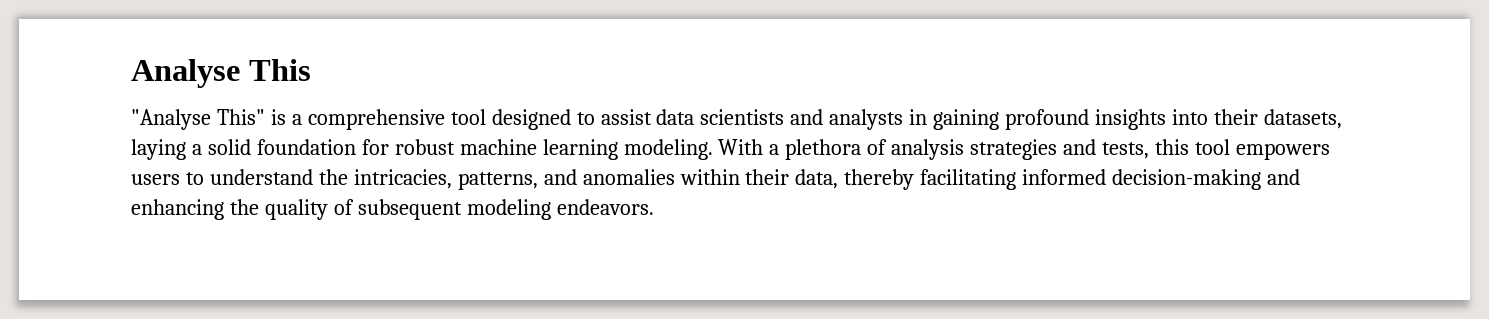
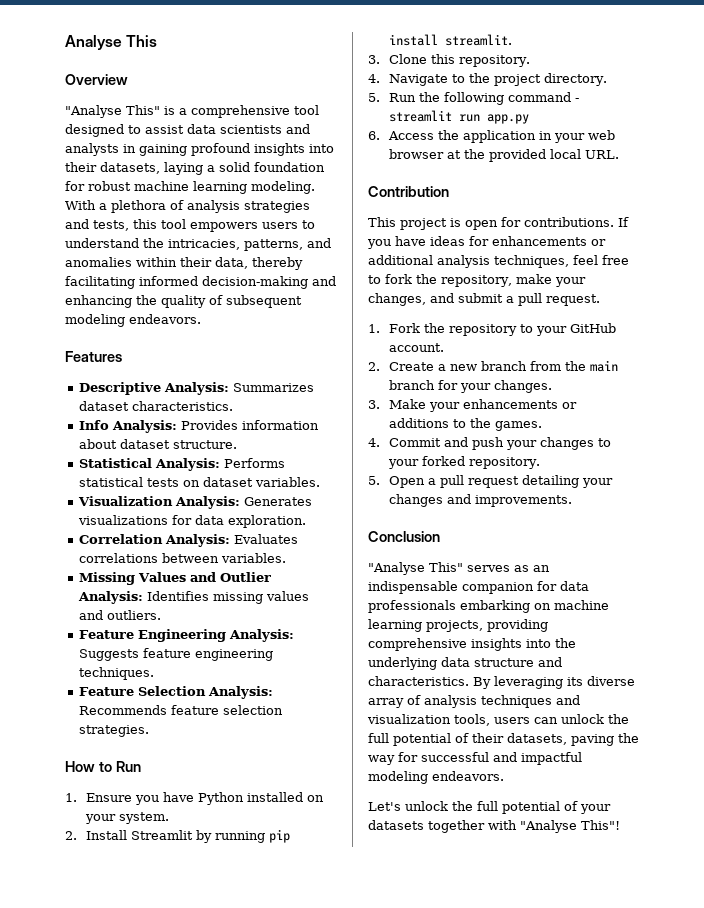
(311, 70) none -> [65,74,128,85] // Overview
(654, 207) none -> [65,351,122,362] [78,382,314,395] [78,401,233,411] [78,420,319,433] [78,439,237,449] [78,458,285,471] [78,477,320,487] [77,496,312,509] [77,515,306,528] [78,534,298,547] [78,553,286,563] [78,572,271,585] [77,591,309,604] [78,610,161,620] [78,629,294,642] [78,648,273,661] [78,667,154,680] [78,686,273,699] [78,705,283,715] [78,725,149,737] [65,761,141,772] [65,792,325,805] [85,812,170,824] [65,829,291,843] [389,34,513,46] [368,54,531,67] [368,73,608,86] [368,92,580,105] [389,110,530,124] [368,130,616,143] [389,149,620,162] [368,186,449,197] [368,217,629,230] [367,236,606,249] [368,255,629,268] [368,274,586,287] [368,293,600,306] [368,323,617,336] [389,343,445,352] [368,360,619,372] [389,380,553,393] [368,399,578,412] [389,418,543,431] [368,437,612,450] [388,456,541,469] [368,475,614,488] [389,494,573,507] [368,531,440,542] [368,562,550,575] [368,581,589,594] [368,600,609,613] [368,619,548,632] [368,638,576,651] [368,657,562,670] [368,676,635,689] [368,695,580,708] [367,714,629,726] [368,733,639,746] [368,752,582,765] [368,771,504,784] [368,801,611,814] [368,820,620,833] // Features // Descriptive Analysis: Summarizes dataset characteristics. // Info Analysis: Provides information about dataset structure. // Statistical Analysis: Performs statistical tests on dataset variables. // Visualization Analysis: Generates visualizations for data exploration. // Correlation Analysis: Evaluates correlations between variables. // Missing Values and Outlier Analysis: Identifies missing values and outliers. // Feature Engineering Analysis: Suggests feature engineering techniques. // Feature Selection Analysis: Recommends feature selection strategies. // How to Run // 1. Ensure you have Python installed on your system. // 2. Install Streamlit by running pip install streamlit. // 3. Clone this repository. // 4. Navigate to the project directory. // 5. Run the following command - streamlit run app.py // 6. Access the application in your web browser at the provided local URL. // Contribution // This project is open for contributions. If you have ideas for enhancements or additional analysis techniques, feel free to fork the repository, make your changes, and submit a pull request. // 1. Fork the repository to your GitHub account. // 2. Create a new branch from the main branch for your changes. // 3. Make your enhancements or additions to the games. // 4. Commit and push your changes to your forked repository. // 5. Open a pull request detailing your changes and improvements. // Conclusion // "Analyse This" serves as an indispensable companion for data professionals embarking on machine learning projects, providing comprehensive insights into the underlying data structure and characteristics. By leveraging its diverse array of analysis techniques and visualization tools, users can unlock the full potential of their datasets, paving the way for successful and impactful modeling endeavors. // Let's unlock the full potential of your datasets together with "Analyse This"!

